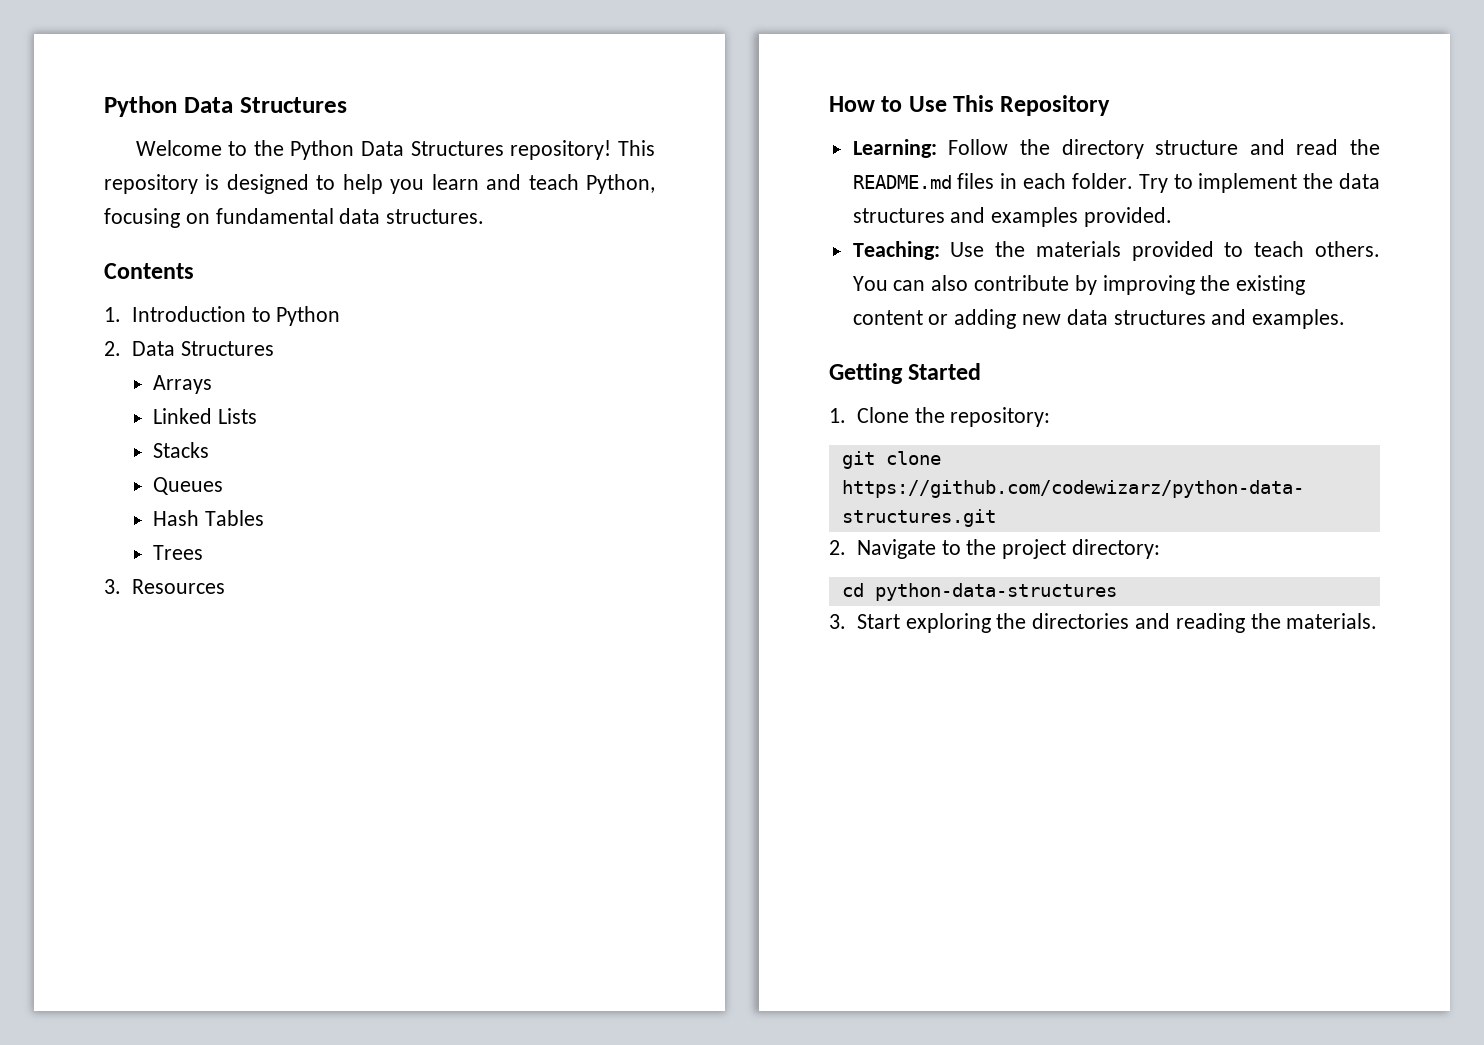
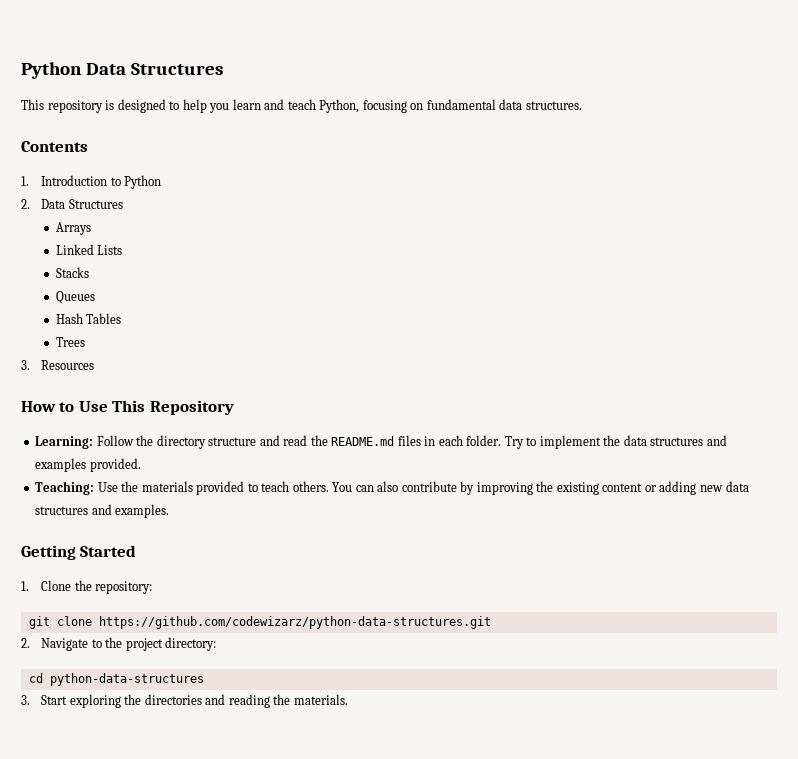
[135,140,612,160] Welcome to the Python Data Structures repository! -> (223, 69) none

